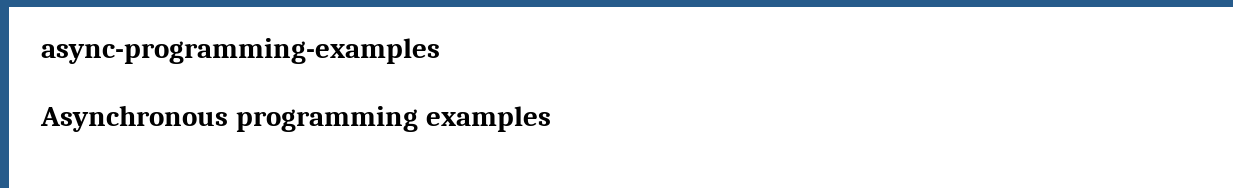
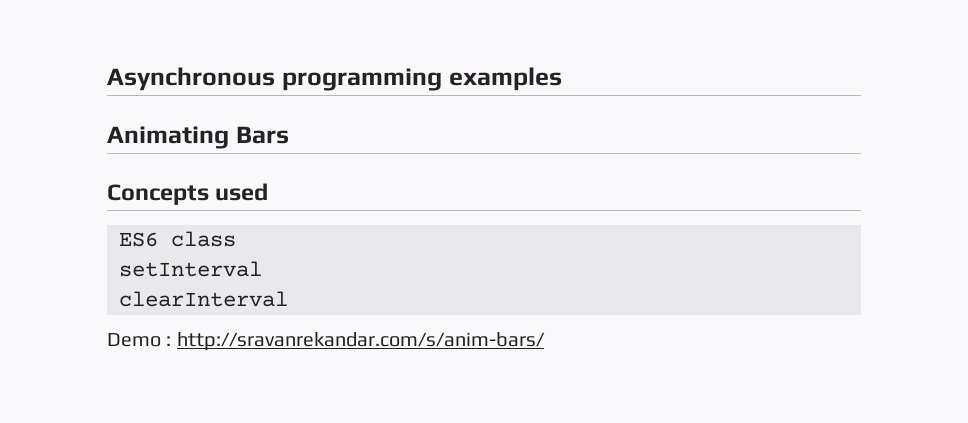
[41,38,440,64] async-programming-examples // -> (107, 79) none
(551, 119) none -> [107,126,289,149] [107,183,269,205] [119,231,236,247] [119,261,262,277] [119,291,288,307] [107,332,545,351] // Animating Bars // Concepts used // ES6 class // setInterval // clearInterval // Demo : http://sravanrekandar.com/s/anim-bars/

